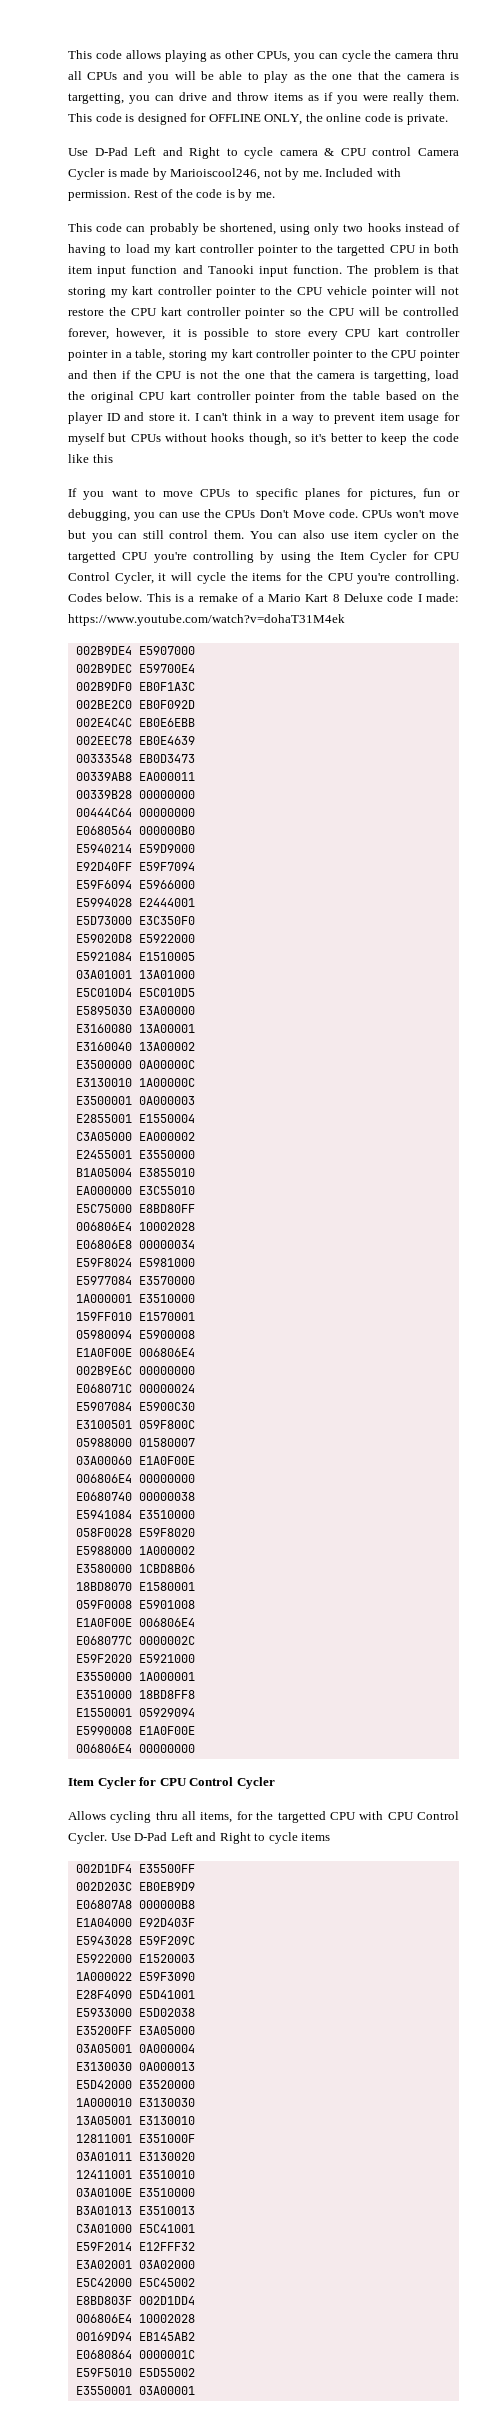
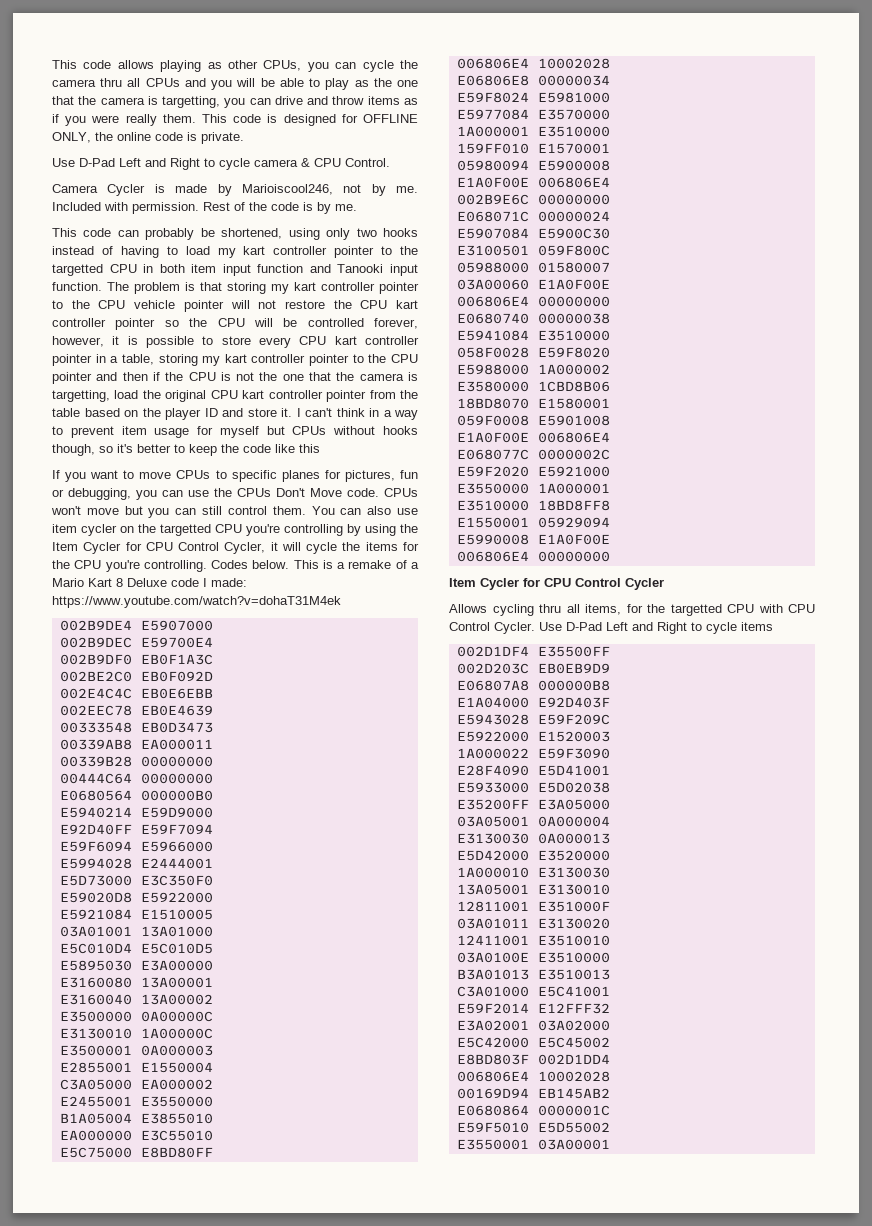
[372,147,412,156] control -> [345,158,390,167] Control. //

